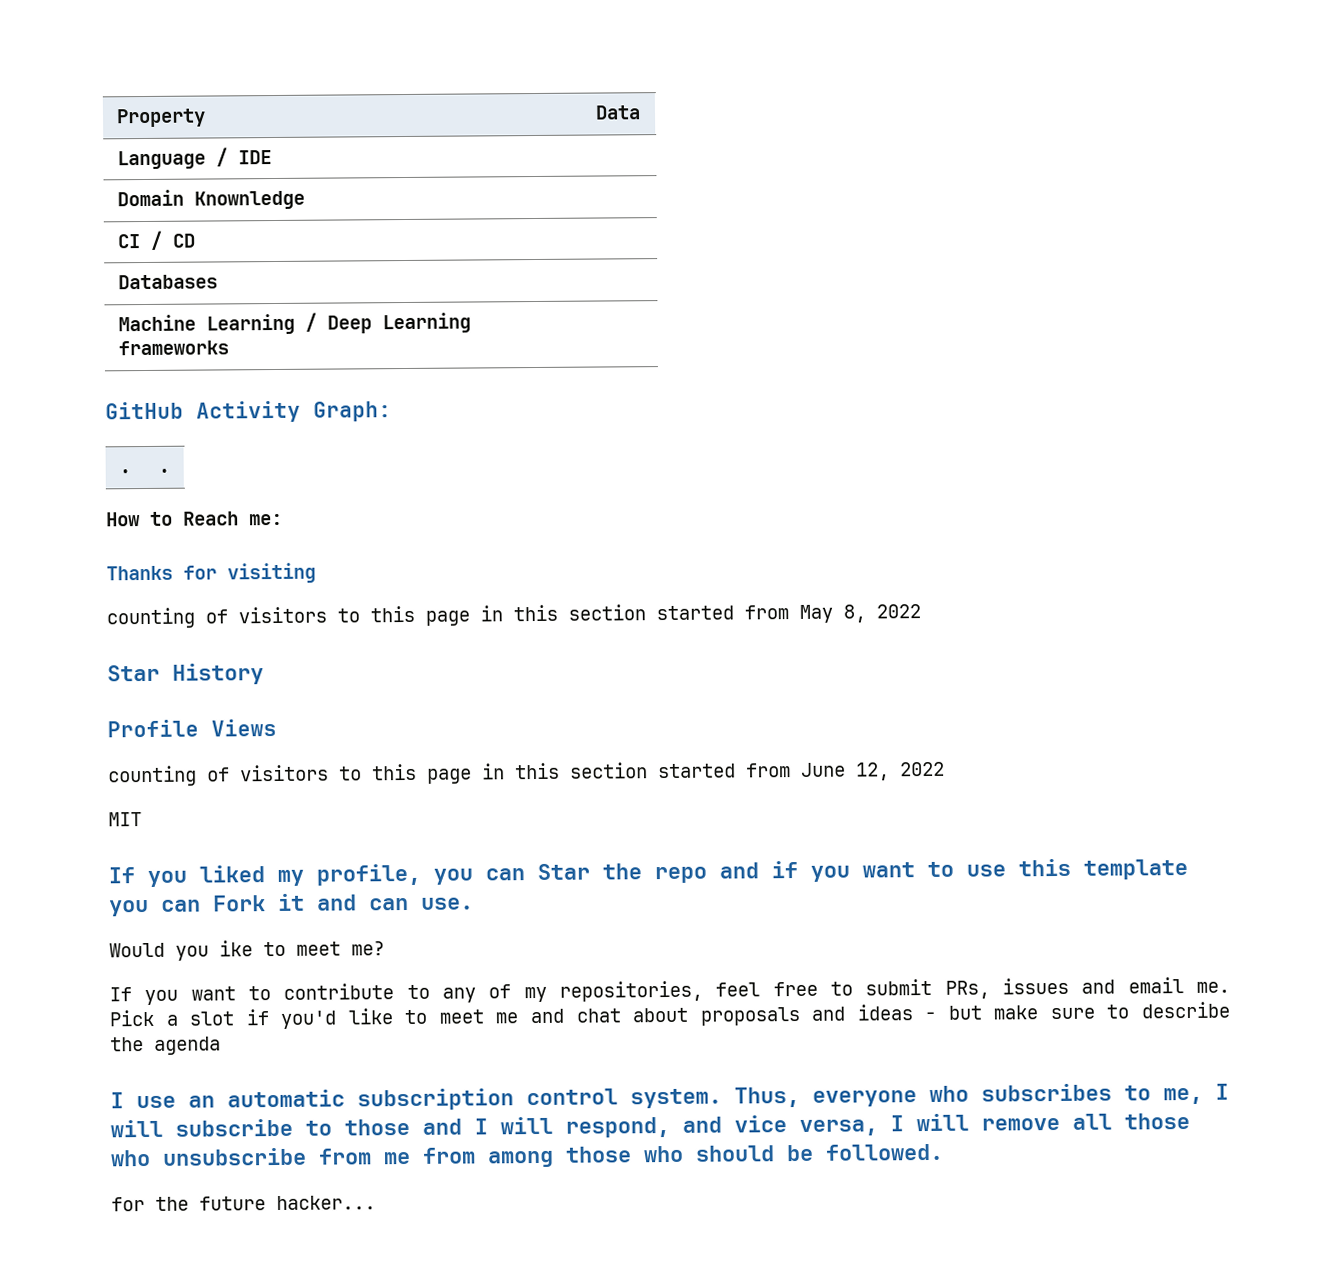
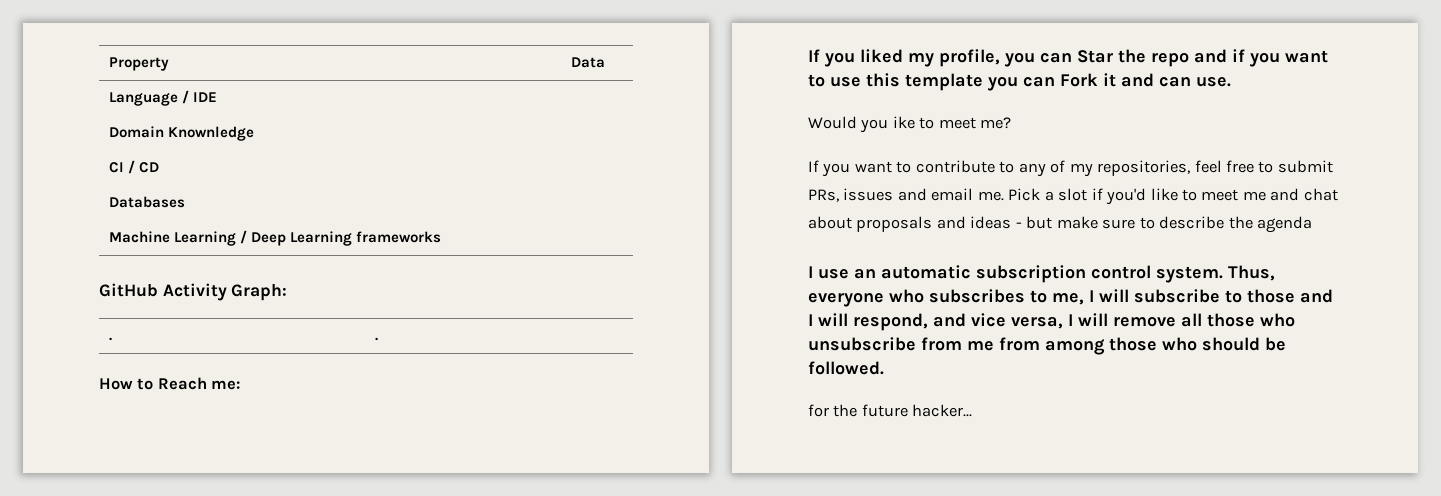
[106,562,316,584] [106,604,921,629] [107,663,264,685] [107,719,277,738] [108,761,945,787] [108,812,142,827] // Thanks for visiting // counting of visitors to this page in this section started from May 8, 2022 // Star History // Profile Views // counting of visitors to this page in this section started from June 12, 2022 // MIT -> (241, 385) none

